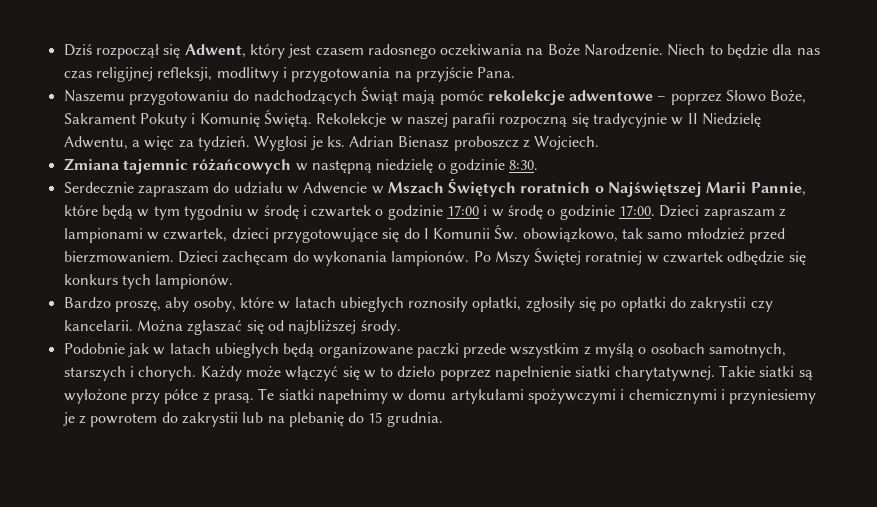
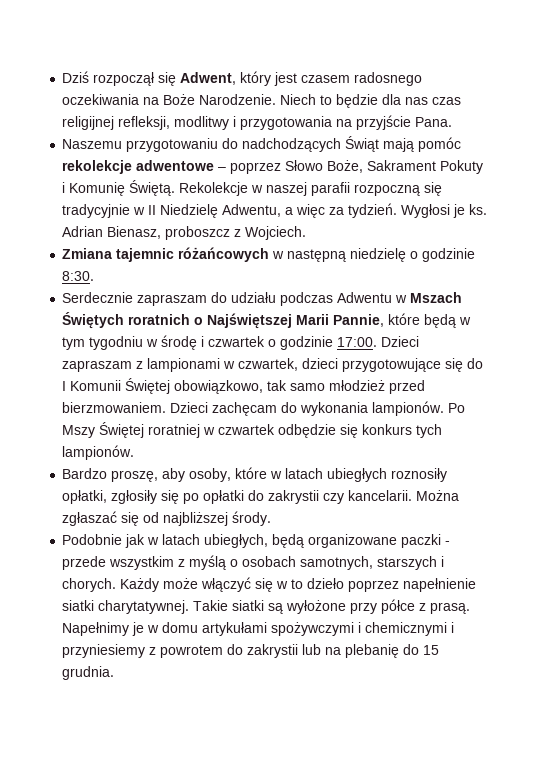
[398,136,450,148] Bienasz -> [107,226,162,239] Bienasz,
[286,182,368,194] w Adwencie -> [280,292,393,306] podczas Adwentu
[447,205,615,220] 17:00 i w środę o godzinie -> (334, 343) none
[494,225,519,240] Św. -> [125,378,171,394] Świętej
[214,343,279,358] ubiegłych -> [204,534,269,548] ubiegłych,
(459, 350) none -> [445,541,451,545] -
[258,388,388,404] Te siatki napełnimy -> [62,622,145,636] Napełnimy je
[62,412,75,426] je -> (146, 651) none

